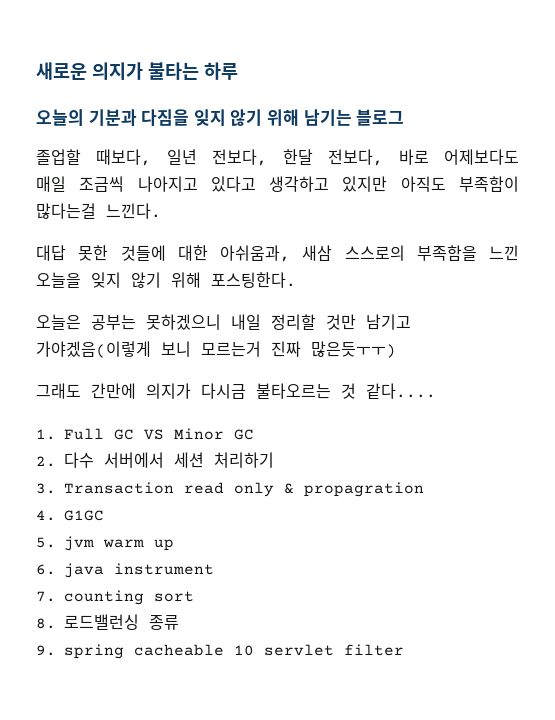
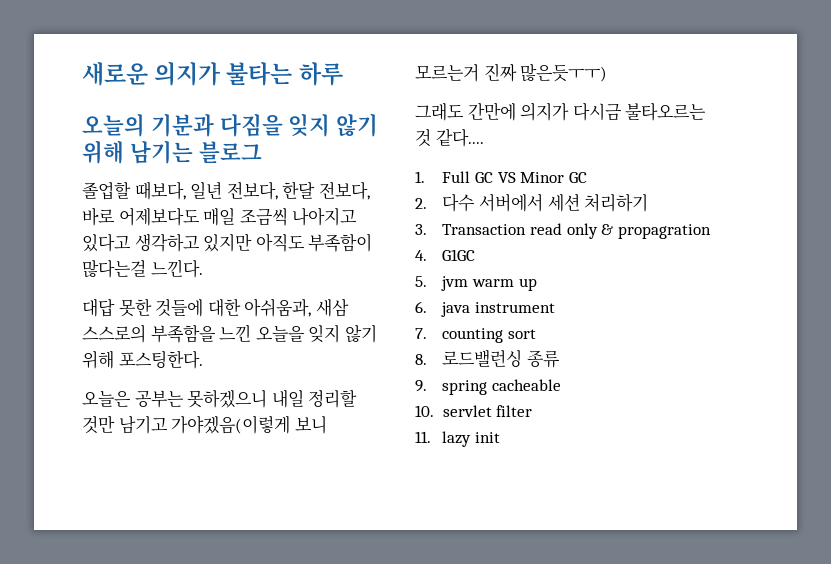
[234,645,254,656] 10 -> [415,405,434,417] // 10.
(404, 650) none -> [415,431,500,447] // 11. lazy init

